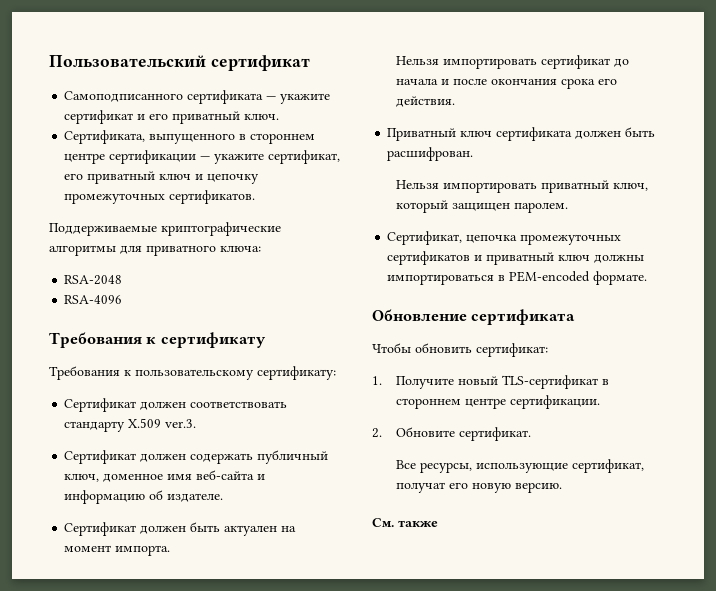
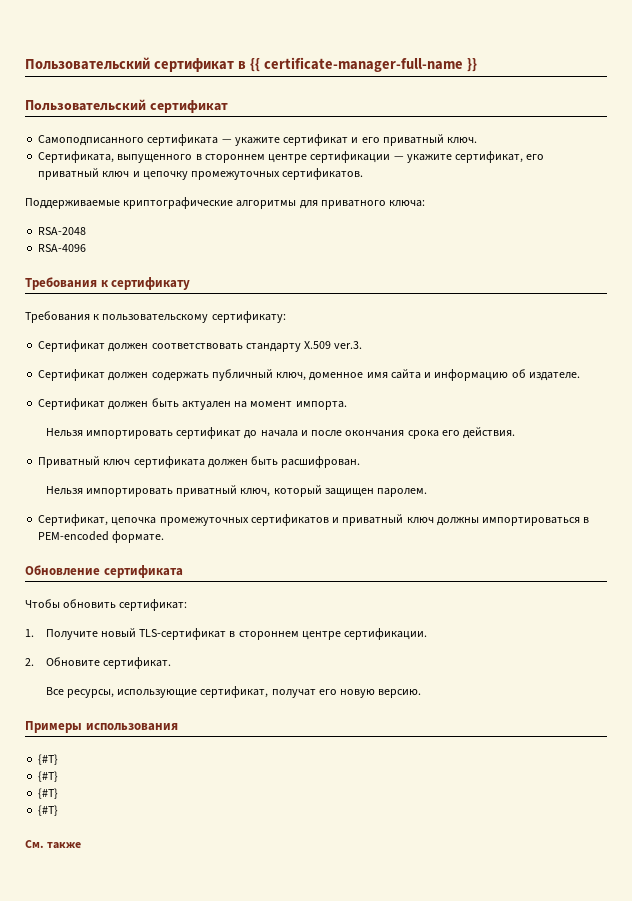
[49,55,310,71] Пользовательский сертификат -> [25,57,477,72] [25,99,228,113] Пользовательский сертификат в {{ certificate-manager-full-name }} // Пользовательский сертификат
[196,470,255,480] веб-сайта -> [390,369,421,379] сайта
(562, 487) none -> [25,721,178,733] [38,754,59,765] [38,771,59,782] [38,788,59,799] [38,805,59,816] // Примеры использования // {#T} // {#T} // {#T} // {#T}

